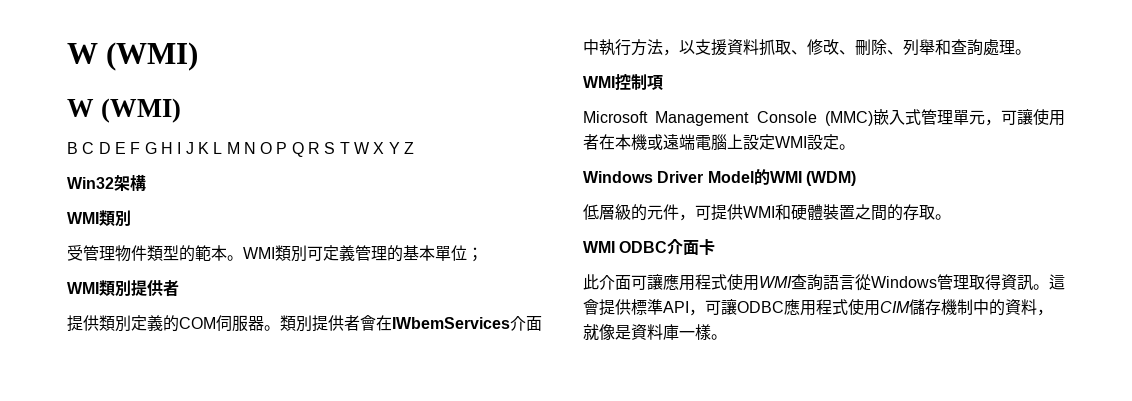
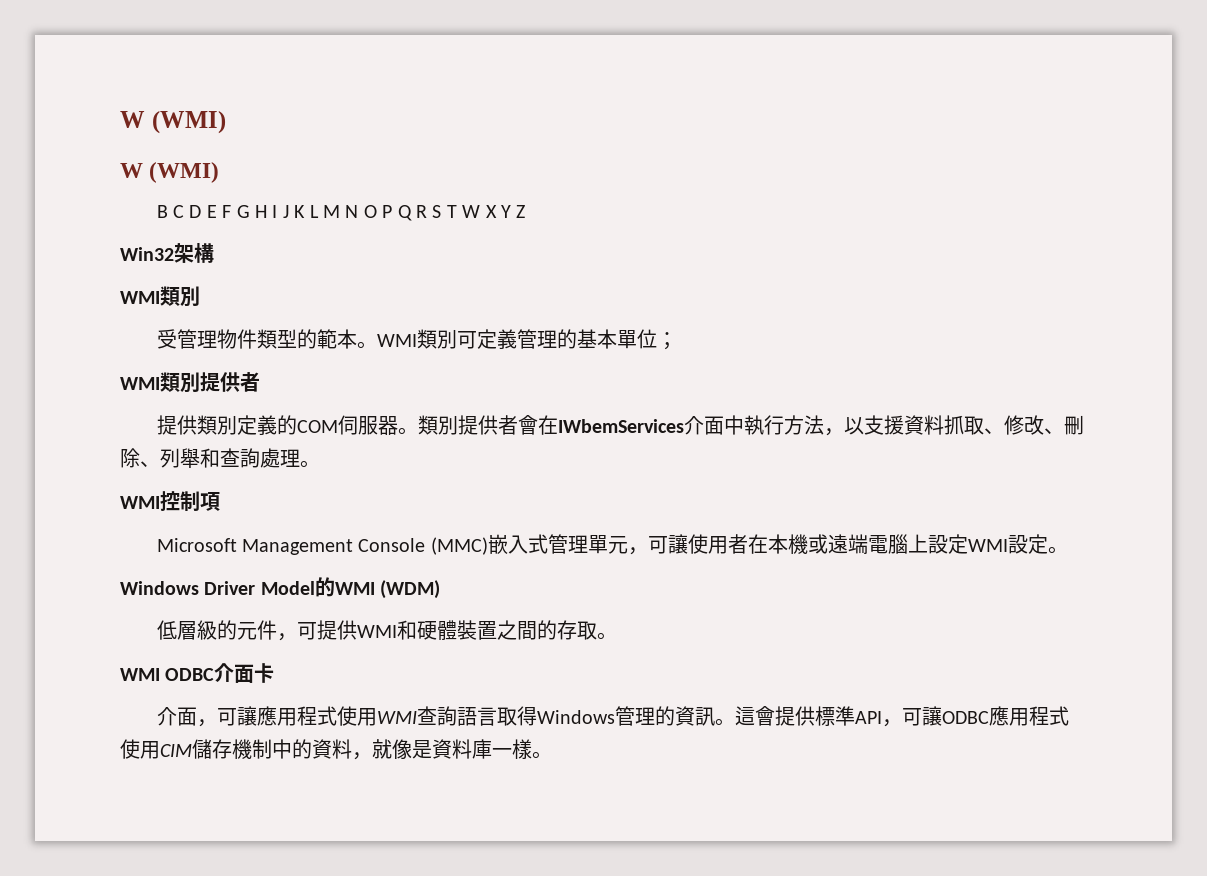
[583,274,631,290] 此介面 -> [156,707,217,727] 介面，
[855,274,871,291] 從 -> [496,706,537,726] 取得
[969,274,1001,290] 取得 -> [654,706,675,726] 的

